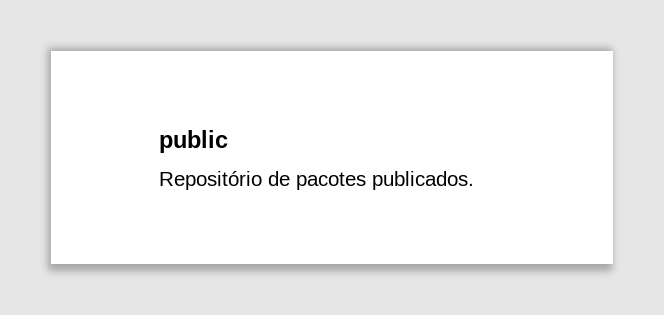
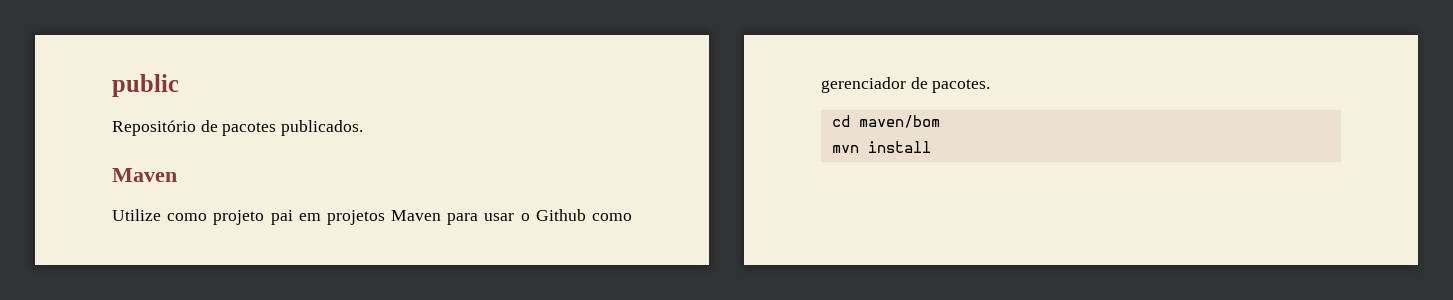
(474, 180) none -> [112,168,177,182] [112,209,632,225] [821,77,991,93] [831,115,940,128] [831,141,931,153] // Maven // Utilize como projeto pai em projetos Maven para usar o Github como gerenciador de pacotes. // cd maven/bom // mvn install

